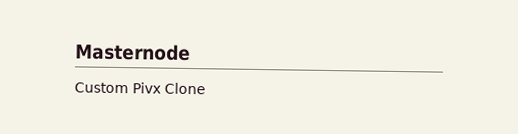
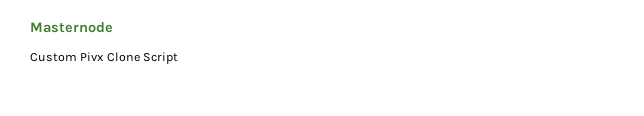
(206, 88) none -> [143,52,179,64] Script

